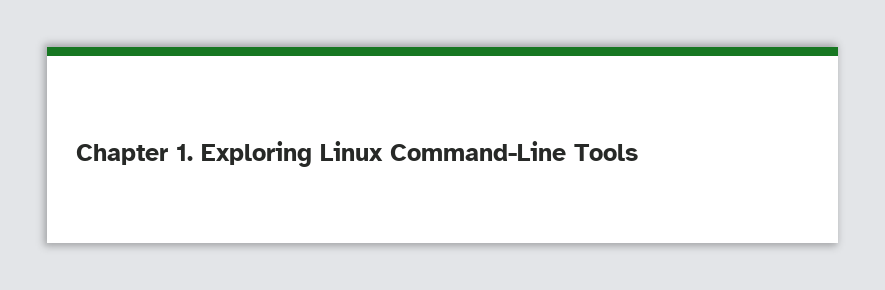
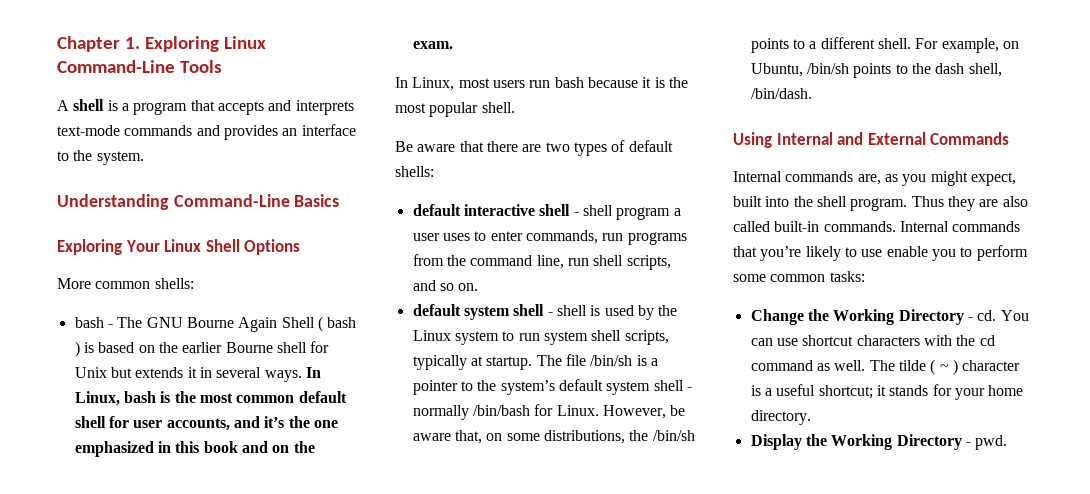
(638, 152) none -> [57,99,354,115] [57,124,356,140] [57,150,144,165] [57,194,340,210] [57,239,301,255] [57,278,194,289] [74,316,357,332] [74,341,330,357] [74,367,321,382] [74,391,347,406] [74,416,338,431] [74,441,315,457] [412,41,453,49] [395,77,688,91] [395,102,515,117] [395,140,673,156] [395,166,434,177] [412,204,681,220] [412,230,687,245] [412,254,671,270] [412,280,479,291] [412,304,678,320] [412,330,669,345] [412,354,658,370] [412,379,692,395] [412,404,686,420] [412,430,695,444] [750,37,1019,53] [750,63,1002,78] [750,88,812,99] [733,132,1010,148] [733,171,1016,186] [733,196,1028,211] [733,221,1021,232] [733,245,1028,261] [733,271,865,282] [750,309,1029,325] [750,335,995,346] [750,359,1021,375] [750,384,1024,400] [750,410,811,425] [750,434,1008,450] // A shell is a program that accepts and interprets text-mode commands and provides an interface to the system. // Understanding Command-Line Basics // Exploring Your Linux Shell Options // More common shells: // bash - The GNU Bourne Again Shell ( bash ) is based on the earlier Bourne shell for Unix but extends it in several ways. In Linux, bash is the most common default shell for user accounts, and it’s the one emphasized in this book and on the exam. // In Linux, most users run bash because it is the most popular shell. // Be aware that there are two types of default shells: // default interactive shell - shell program a user uses to enter commands, run programs from the command line, run shell scripts, and so on. // default system shell - shell is used by the Linux system to run system shell scripts, typically at startup. The file /bin/sh is a pointer to the system’s default system shell - normally /bin/bash for Linux. However, be aware that, on some distributions, the /bin/sh points to a different shell. For example, on Ubuntu, /bin/sh points to the dash shell, /bin/dash. // Using Internal and External Commands // Internal commands are, as you might expect, built into the shell program. Thus they are also called built-in commands. Internal commands that you’re likely to use enable you to perform some common tasks: // Change the Working Directory - cd. You can use shortcut characters with the cd command as well. The tilde ( ~ ) character is a useful shortcut; it stands for your home directory. // Display the Working Directory - pwd.

